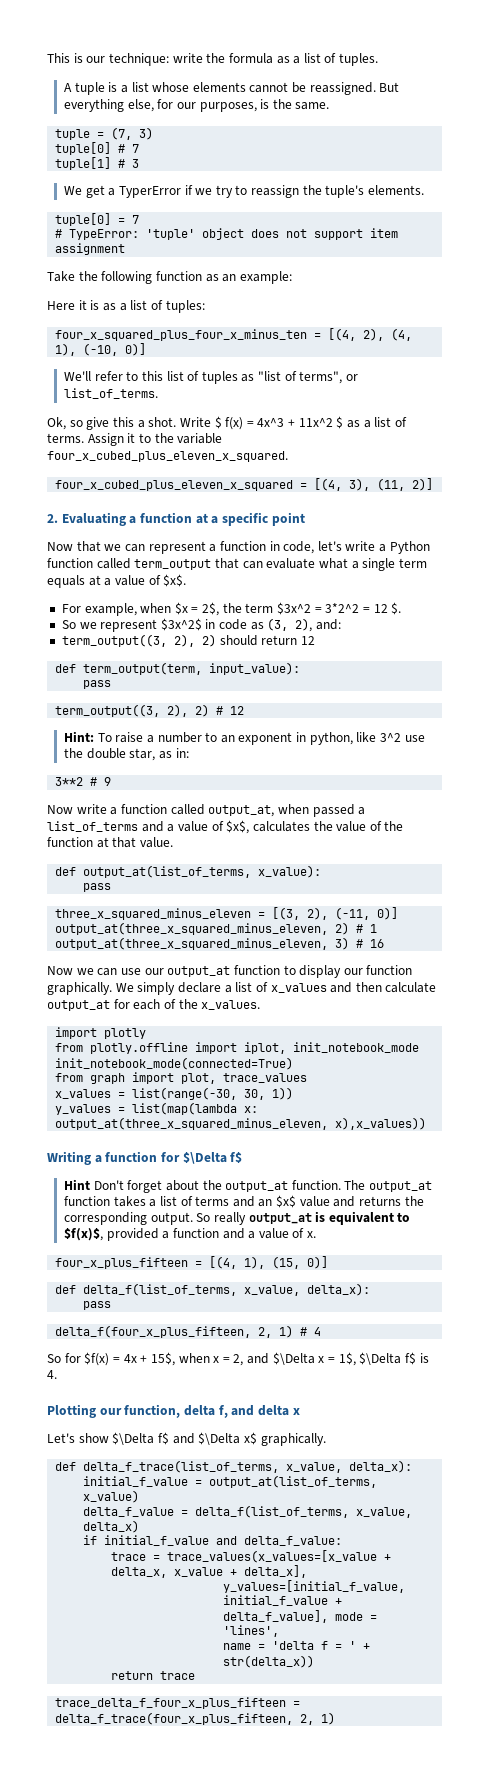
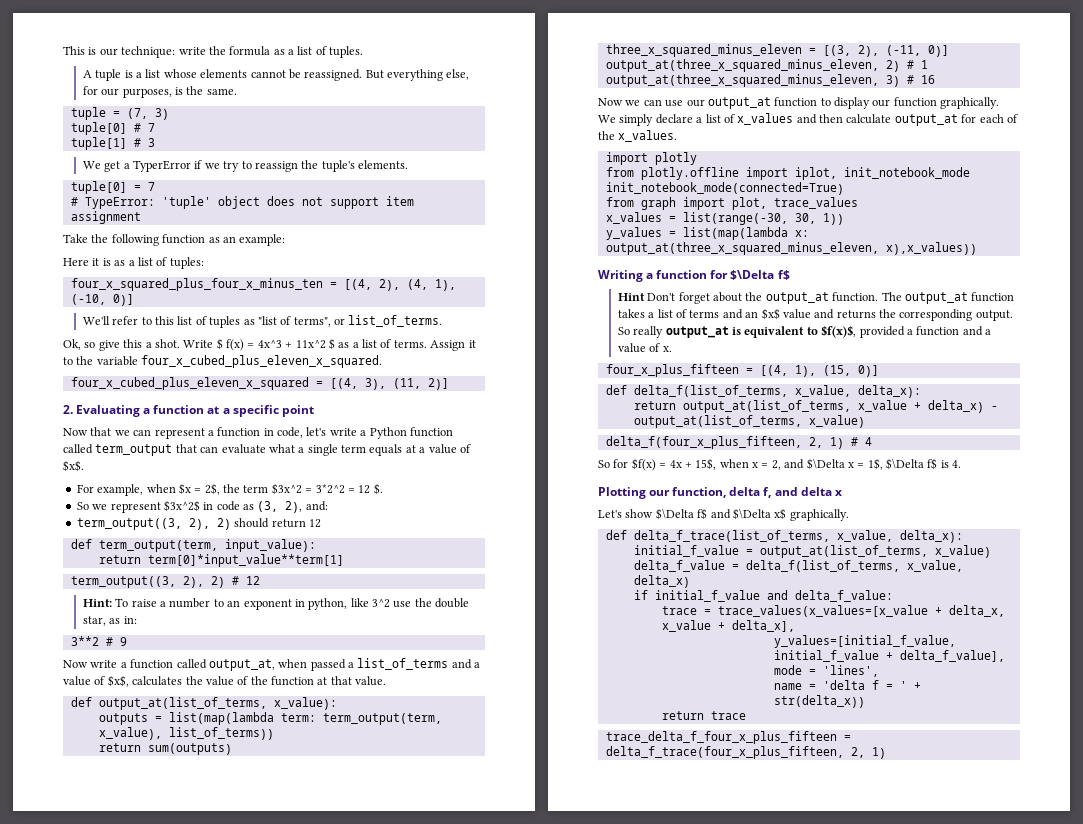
[83,680,112,689] pass -> [98,554,344,567] return term[0]*input_value**term[1]
[83,883,112,892] pass -> [98,712,442,725] [98,727,274,740] [98,743,232,755] outputs = list(map(lambda term: term_output(term, x_value), list_of_terms)) // return sum(outputs)
[83,1301,112,1310] pass -> [633,400,998,413] [633,415,865,428] return output_at(list_of_terms, x_value + delta_x) - output_at(list_of_terms, x_value)

